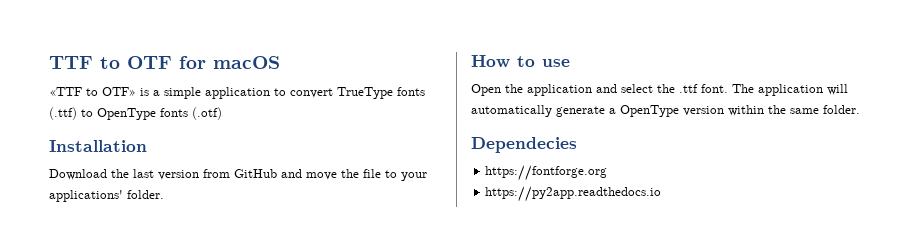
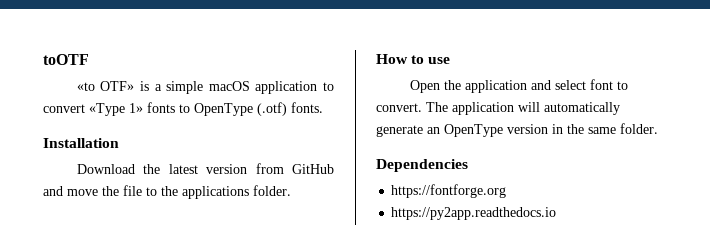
[49,56,280,69] [49,87,98,96] TTF to OTF for macOS // «TTF to -> [43,54,89,65] [76,82,95,91] toOTF // «to
(201, 93) none -> [208,81,250,91] macOS
[337,87,425,99] [49,107,77,120] TrueType fonts (.ttf) -> [89,102,175,116] «Type 1» fonts
[160,108,188,117] fonts -> (253, 109) none
(222, 113) none -> [291,102,323,113] fonts.
[133,169,154,178] last -> [168,164,198,174] latest
[401,172,427,181] [49,190,123,202] your applications' -> [161,186,249,199] the applications
[657,84,728,93] the .ttf font. -> [589,79,628,90] [376,103,422,112] font to convert.
[609,108,616,114] a -> [427,127,440,134] an
[728,105,764,116] within -> [552,124,563,134] in
[471,137,577,153] Dependecies -> [376,159,468,172] Dependencies

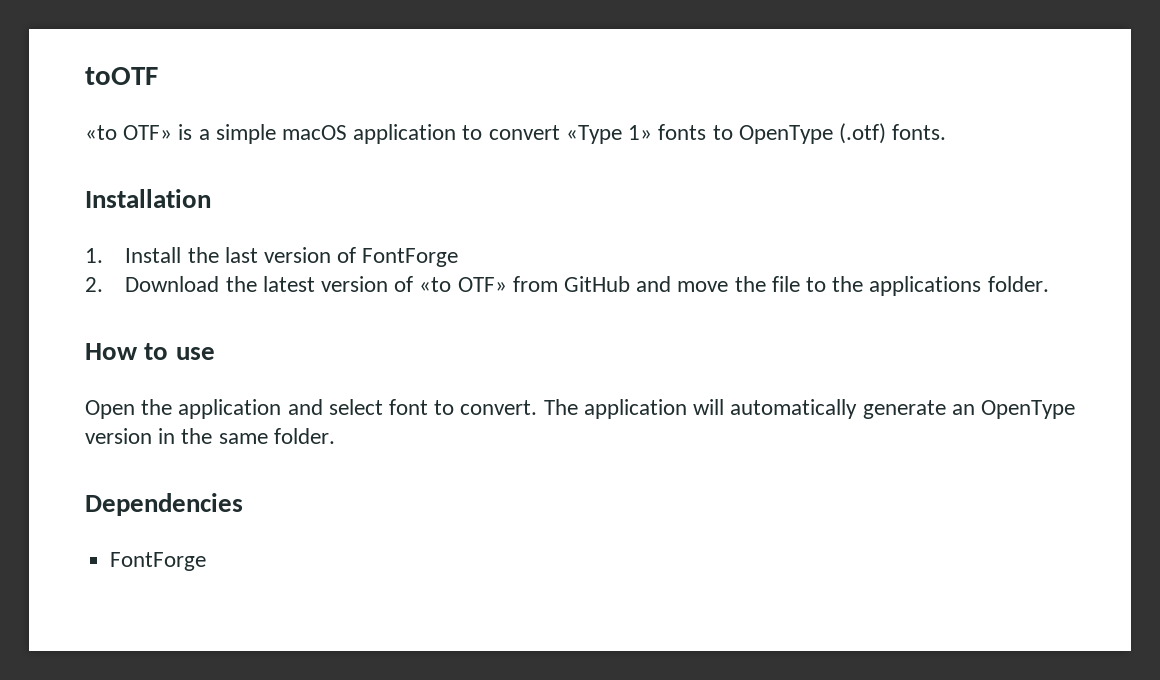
(119, 143) none -> [85,247,459,267] [85,277,103,292] 1. Install the last version of FontForge // 2.
(248, 169) none -> [394,276,507,292] of «to OTF»
[391,184,507,198] [391,207,557,220] https://fontforge.org // https://py2app.readthedocs.io -> [110,552,207,571] FontForge

